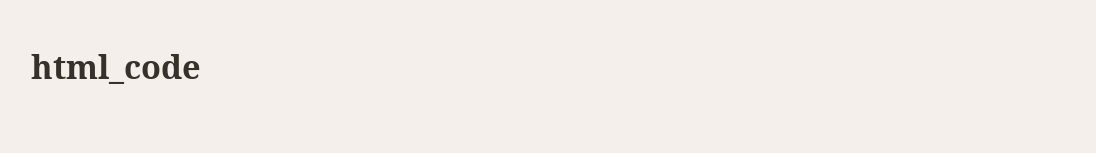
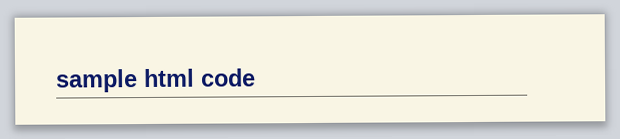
[31,54,201,84] html_code -> [55,68,256,93] sample html code

